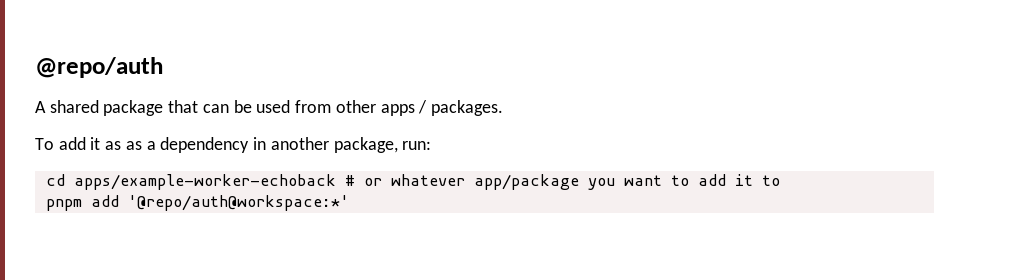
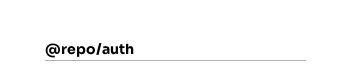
[35,100,503,116] [35,137,432,153] [45,174,780,190] [45,195,349,211] // A shared package that can be used from other apps / packages. // To add it as as a dependency in another package, run: // cd apps/example-worker-echoback # or whatever app/package you want to add it to // pnpm add '@repo/auth@workspace:*' -> (134, 50) none

